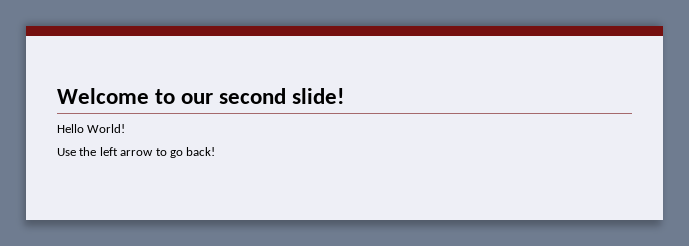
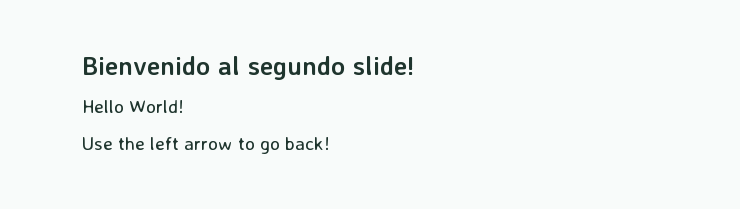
[57,88,287,104] Welcome to our second -> [82,56,345,80] Bienvenido al segundo

